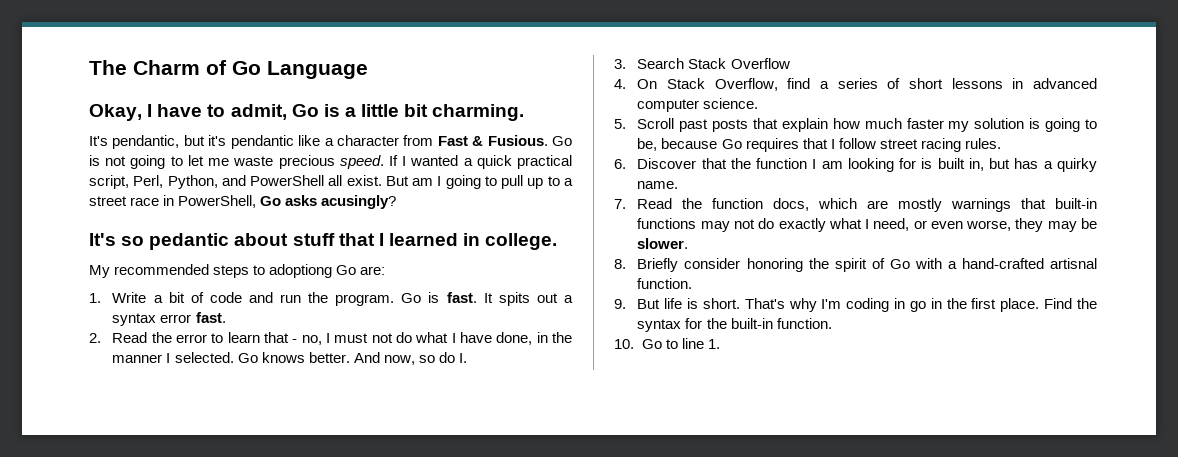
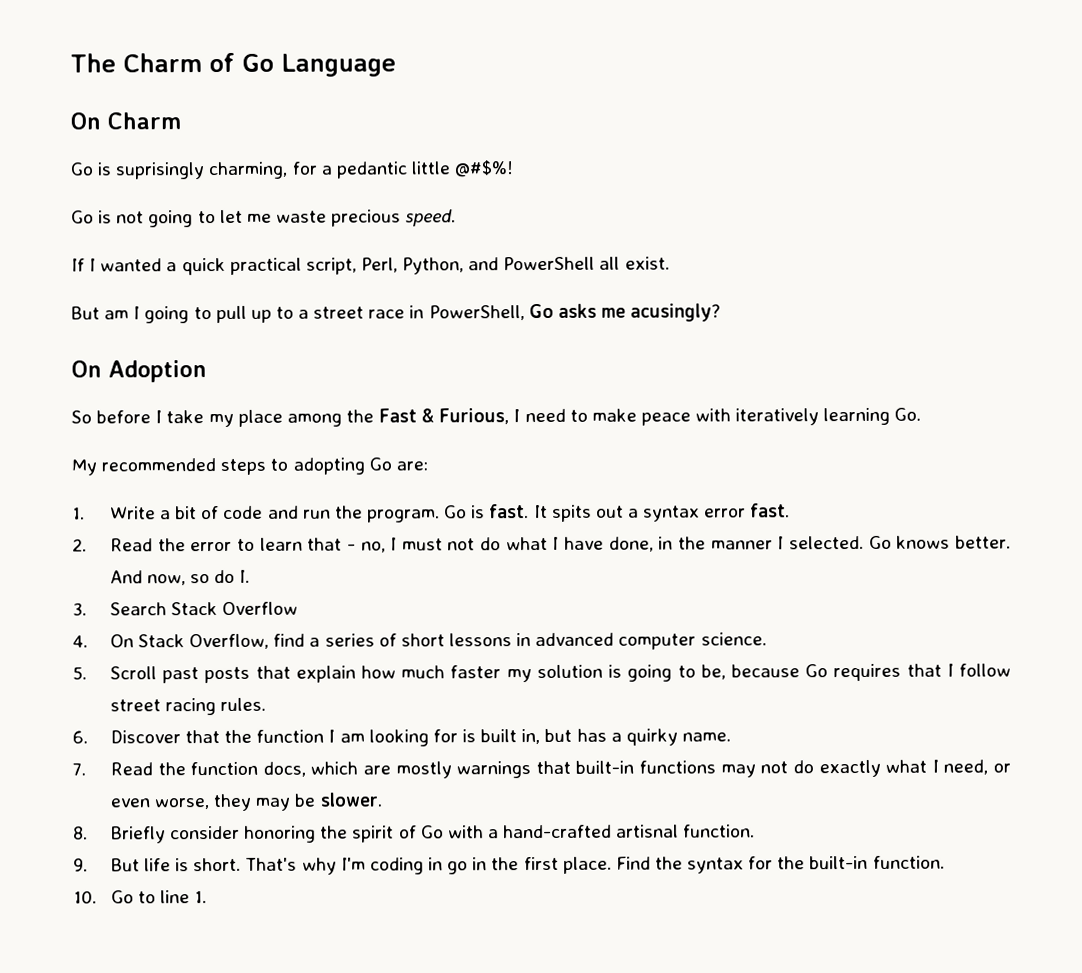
[89,104,525,121] [89,135,548,149] Okay, I have to admit, Go is a little bit charming. // It's pendantic, but it's pendantic like a character from Fast & Fusious. -> [70,112,181,130] [70,160,515,180] On Charm // Go is suprisingly charming, for a pedantic little @#$%! //
(384, 162) none -> (457, 218) //
(382, 180) none -> (670, 263) //
(318, 200) none -> [600,307,626,318] me
[89,233,558,250] It's so pedantic about stuff that I learned in college. -> [71,360,207,383] [71,407,922,428] On Adoption // So before I take my place among the Fast & Furious, I need to make peace with iteratively learning Go.
[269,264,333,278] adoptiong -> [292,457,365,475] adopting

